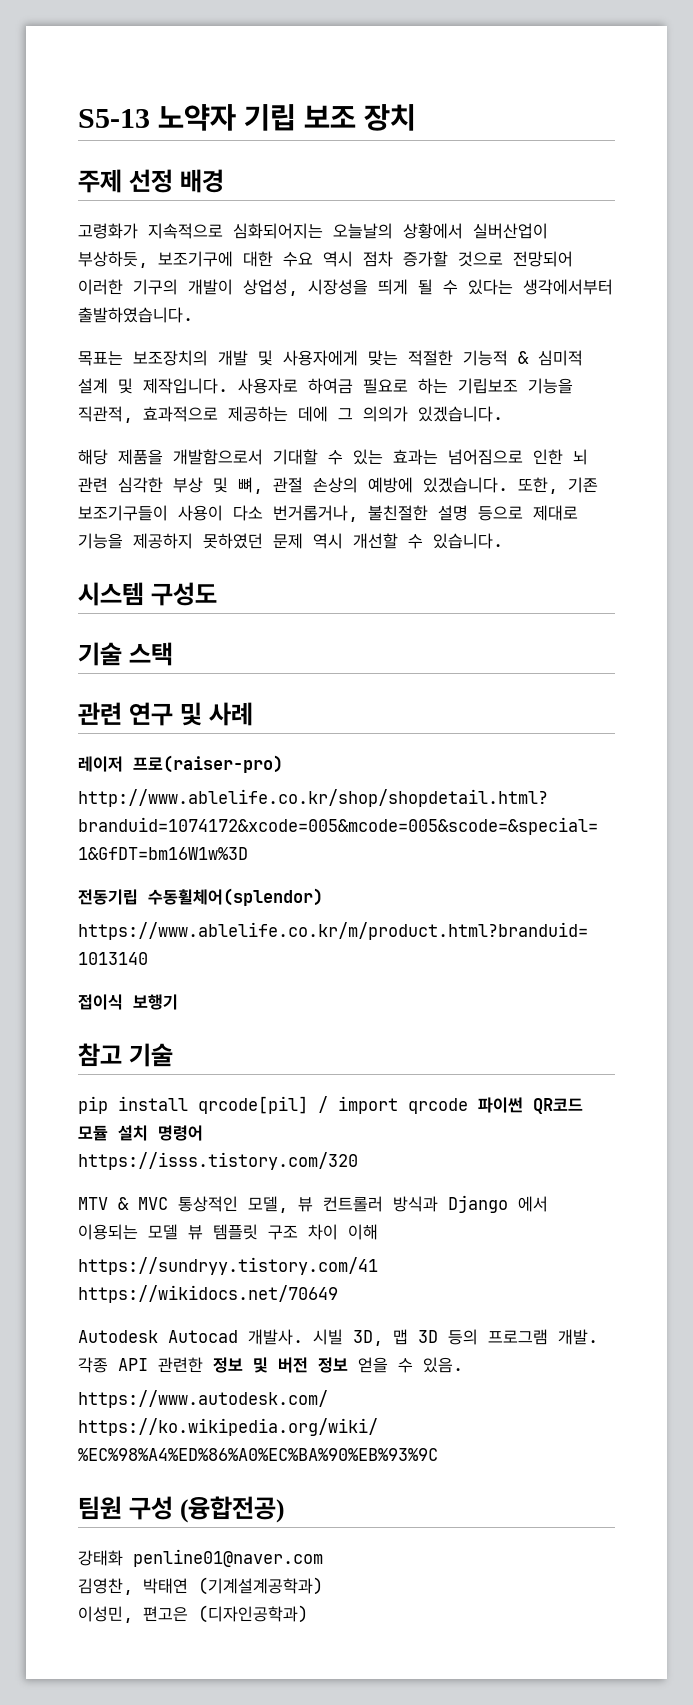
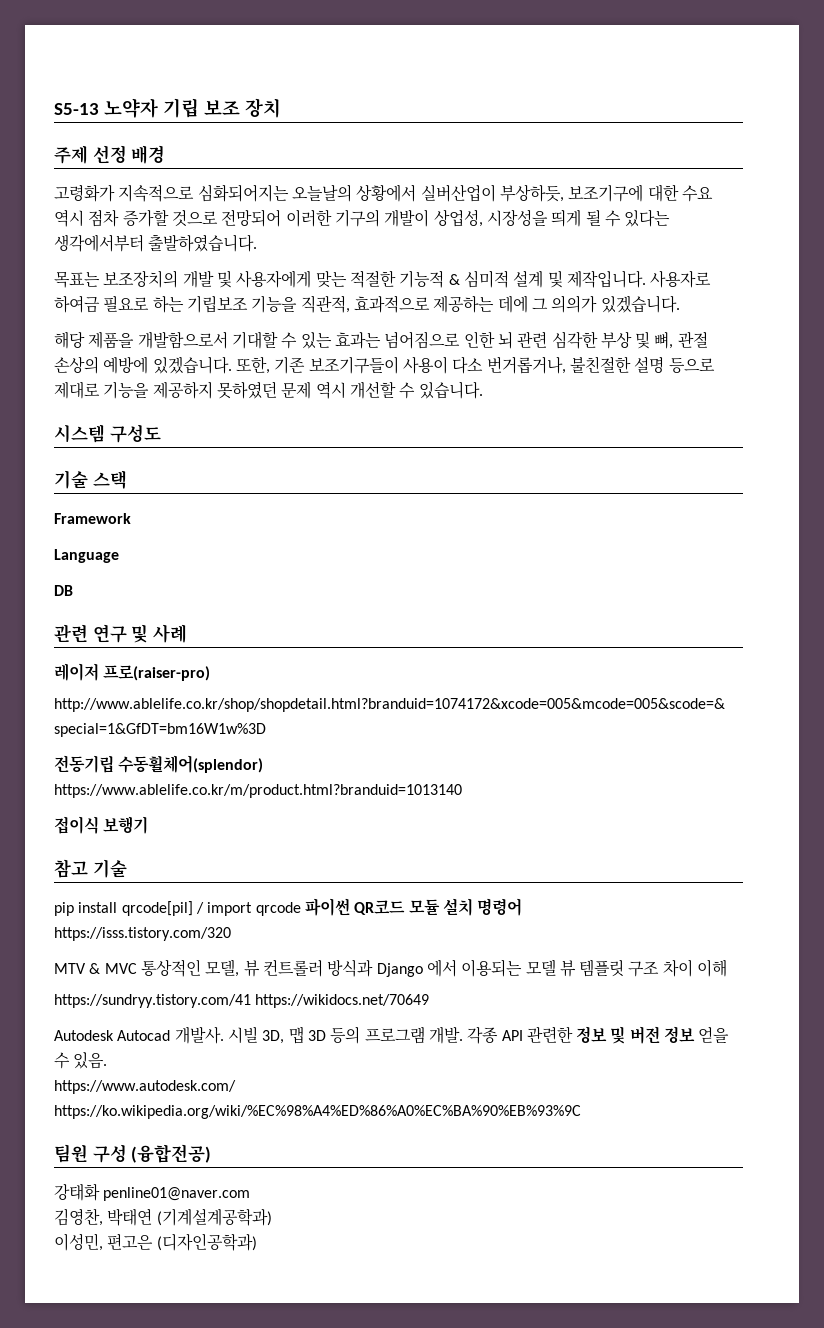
(173, 654) none -> [54,513,131,524] [54,549,119,563] [54,585,73,596] // Framework // Language // DB

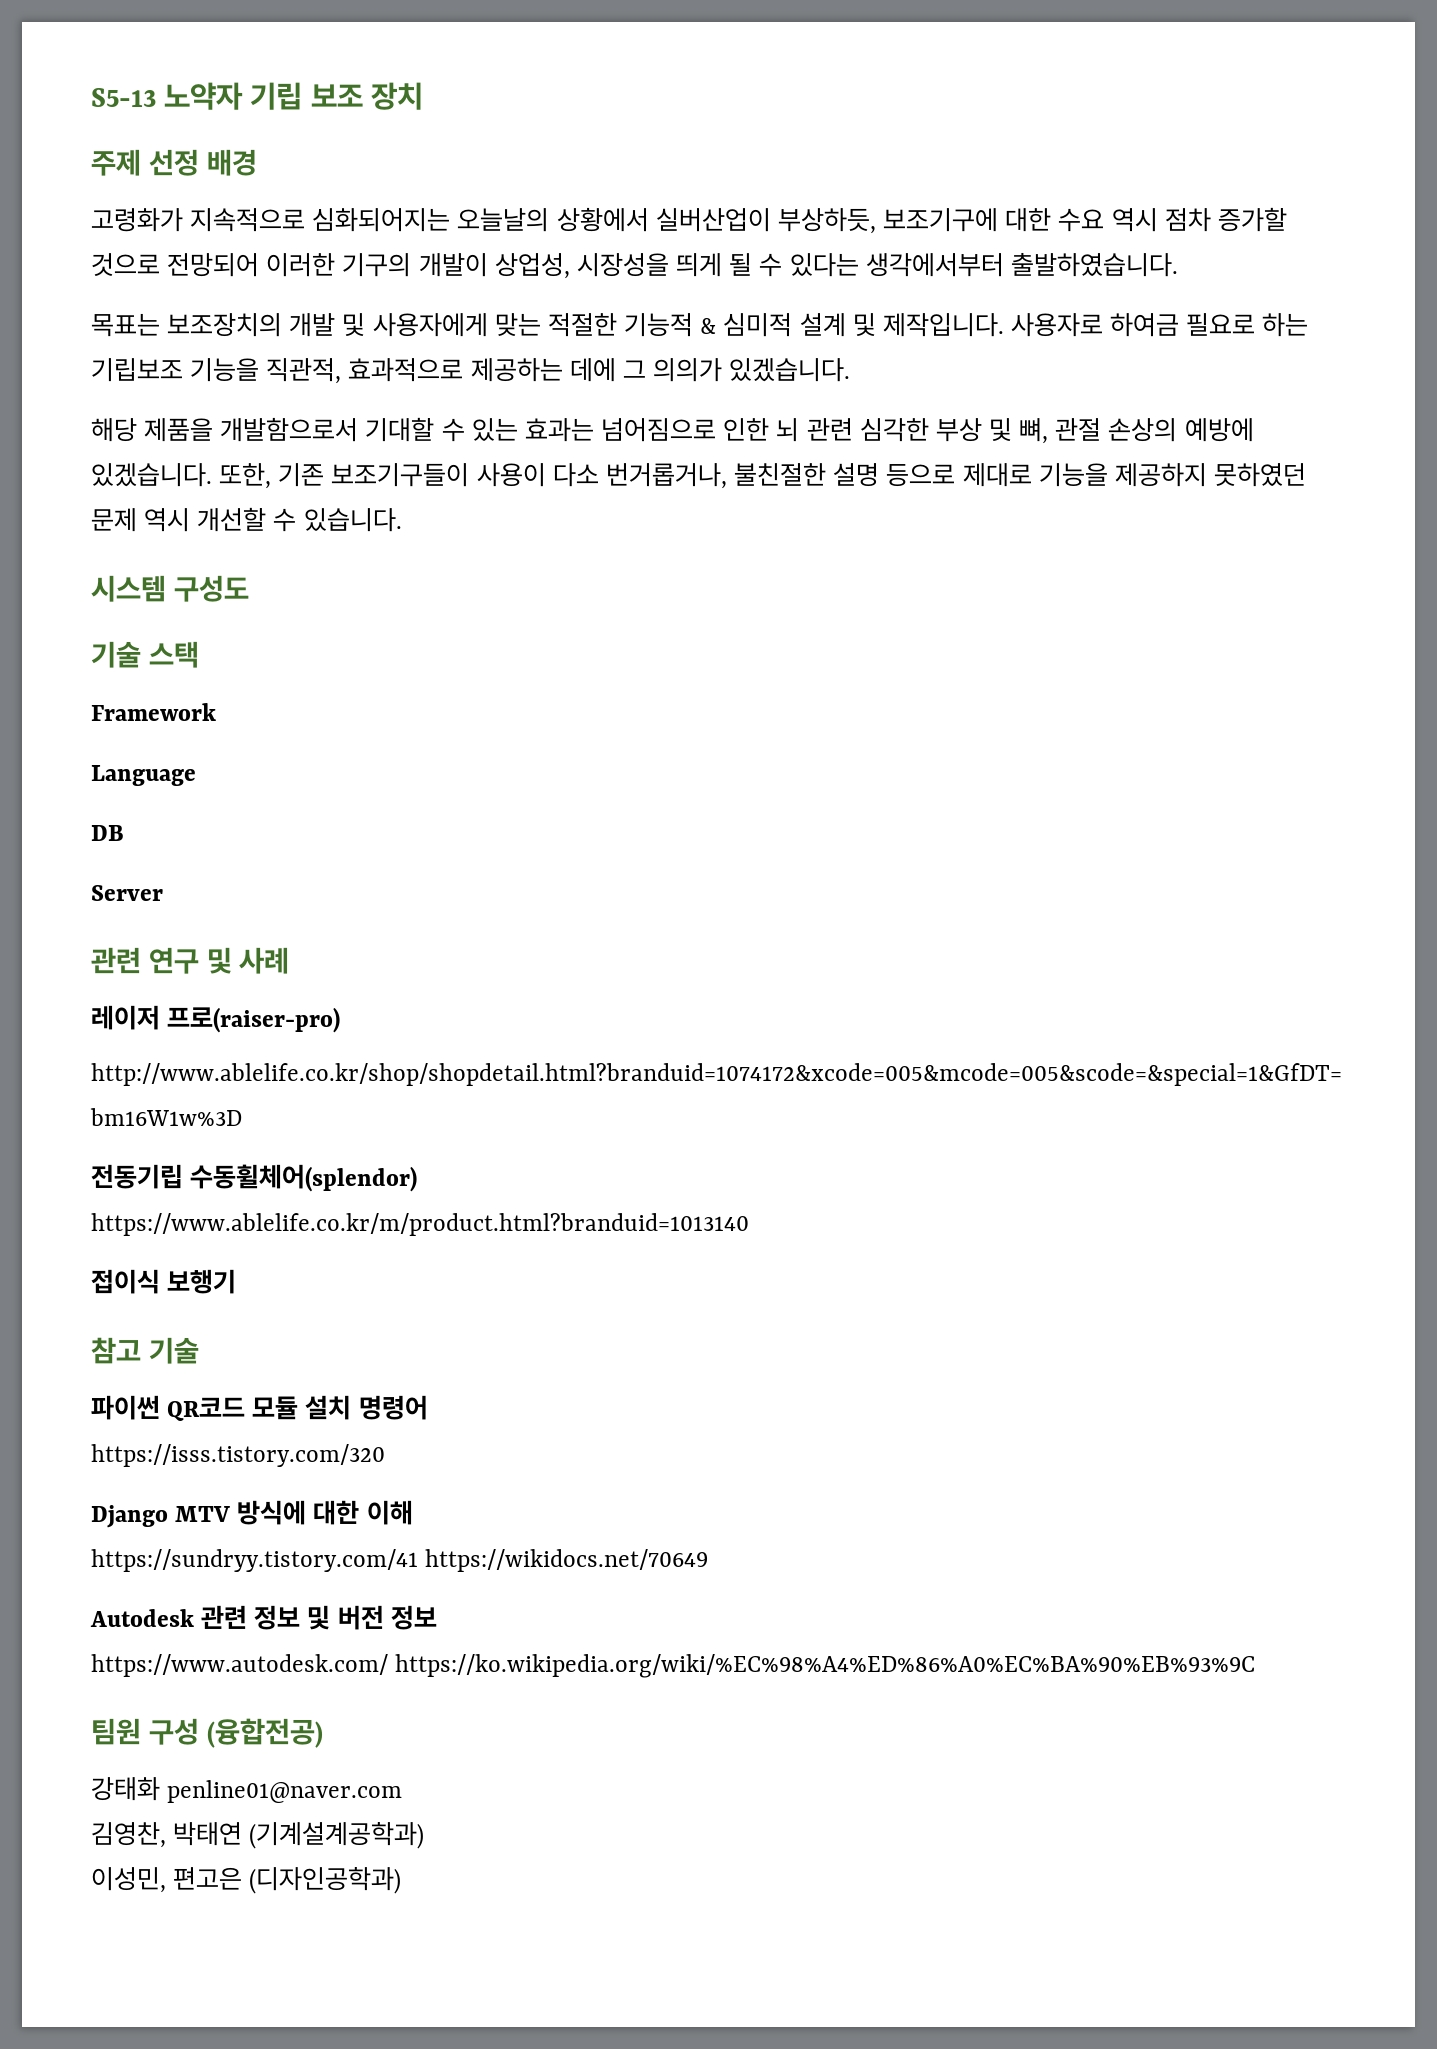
(73, 590) none -> [91,885,163,901] // Server
[54,901,301,916] pip install qrcode[pil] / import qrcode -> (199, 1350) none
[54,959,728,977] [54,994,430,1008] [54,1026,573,1044] MTV & MVC 통상적인 모델, 뷰 컨트롤러 방식과 Django 에서 이용되는 모델 뷰 템플릿 구조 차이 이해 // https://sundryy.tistory.com/41 https://wikidocs.net/70649 // Autodesk Autocad 개발사. 시빌 3D, 맵 3D 등의 프로그램 개발. 각종 API 관련한 -> [91,1500,413,1528] [91,1549,709,1572] [90,1605,248,1629] Django MTV 방식에 대한 이해 // https://sundryy.tistory.com/41 https://wikidocs.net/70649 // Autodesk 관련
[698,1027,730,1043] [54,1052,108,1069] 얻을 수 있음. -> (437, 1617) none

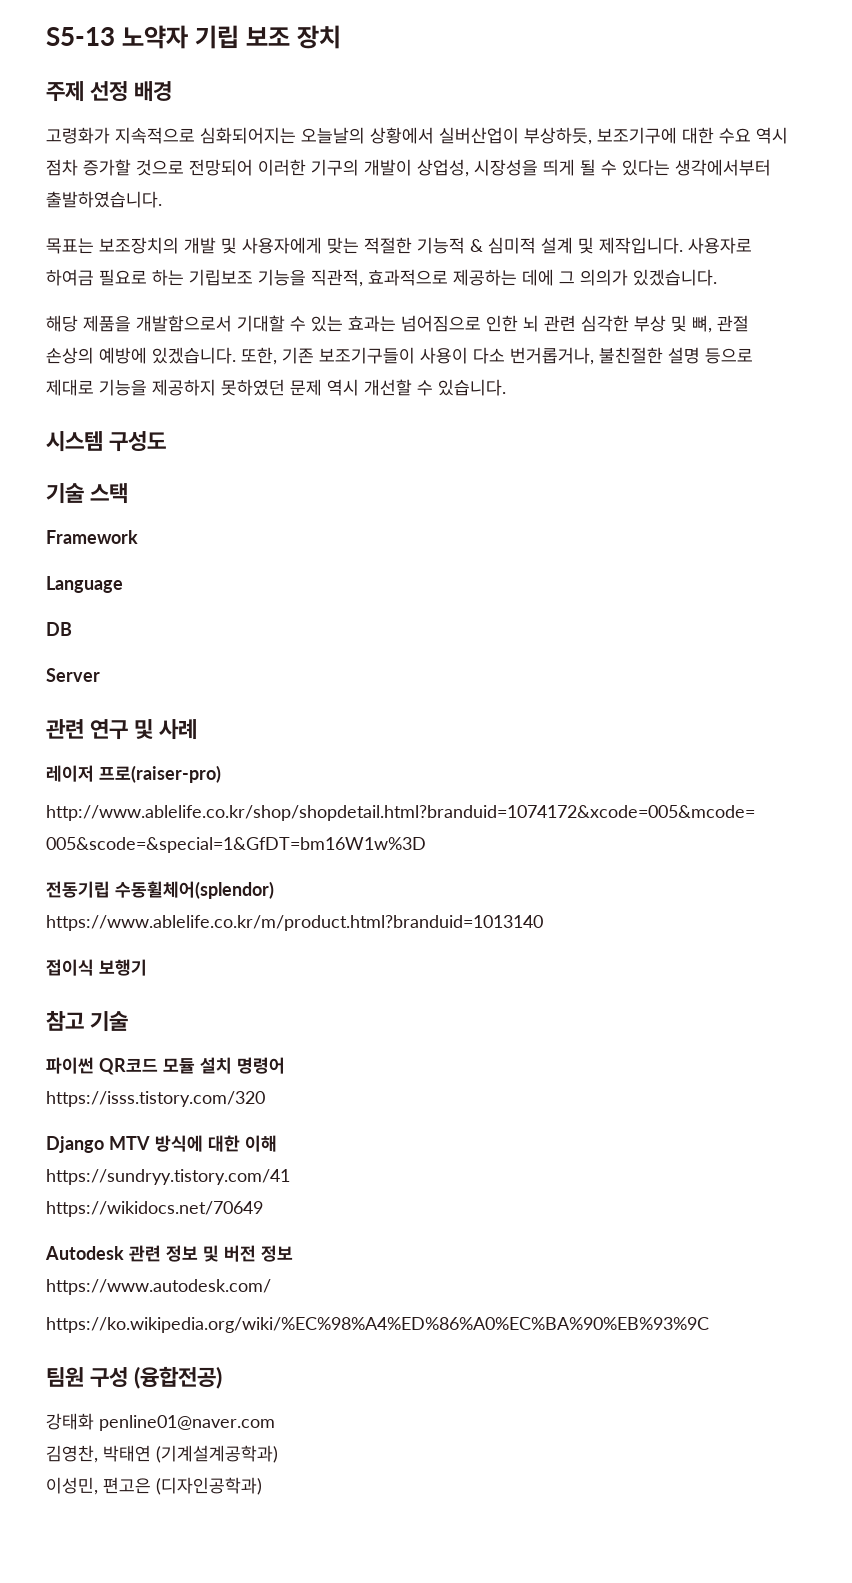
(418, 1560) none -> (290, 1177) //
(388, 1665) none -> (271, 1287) //

